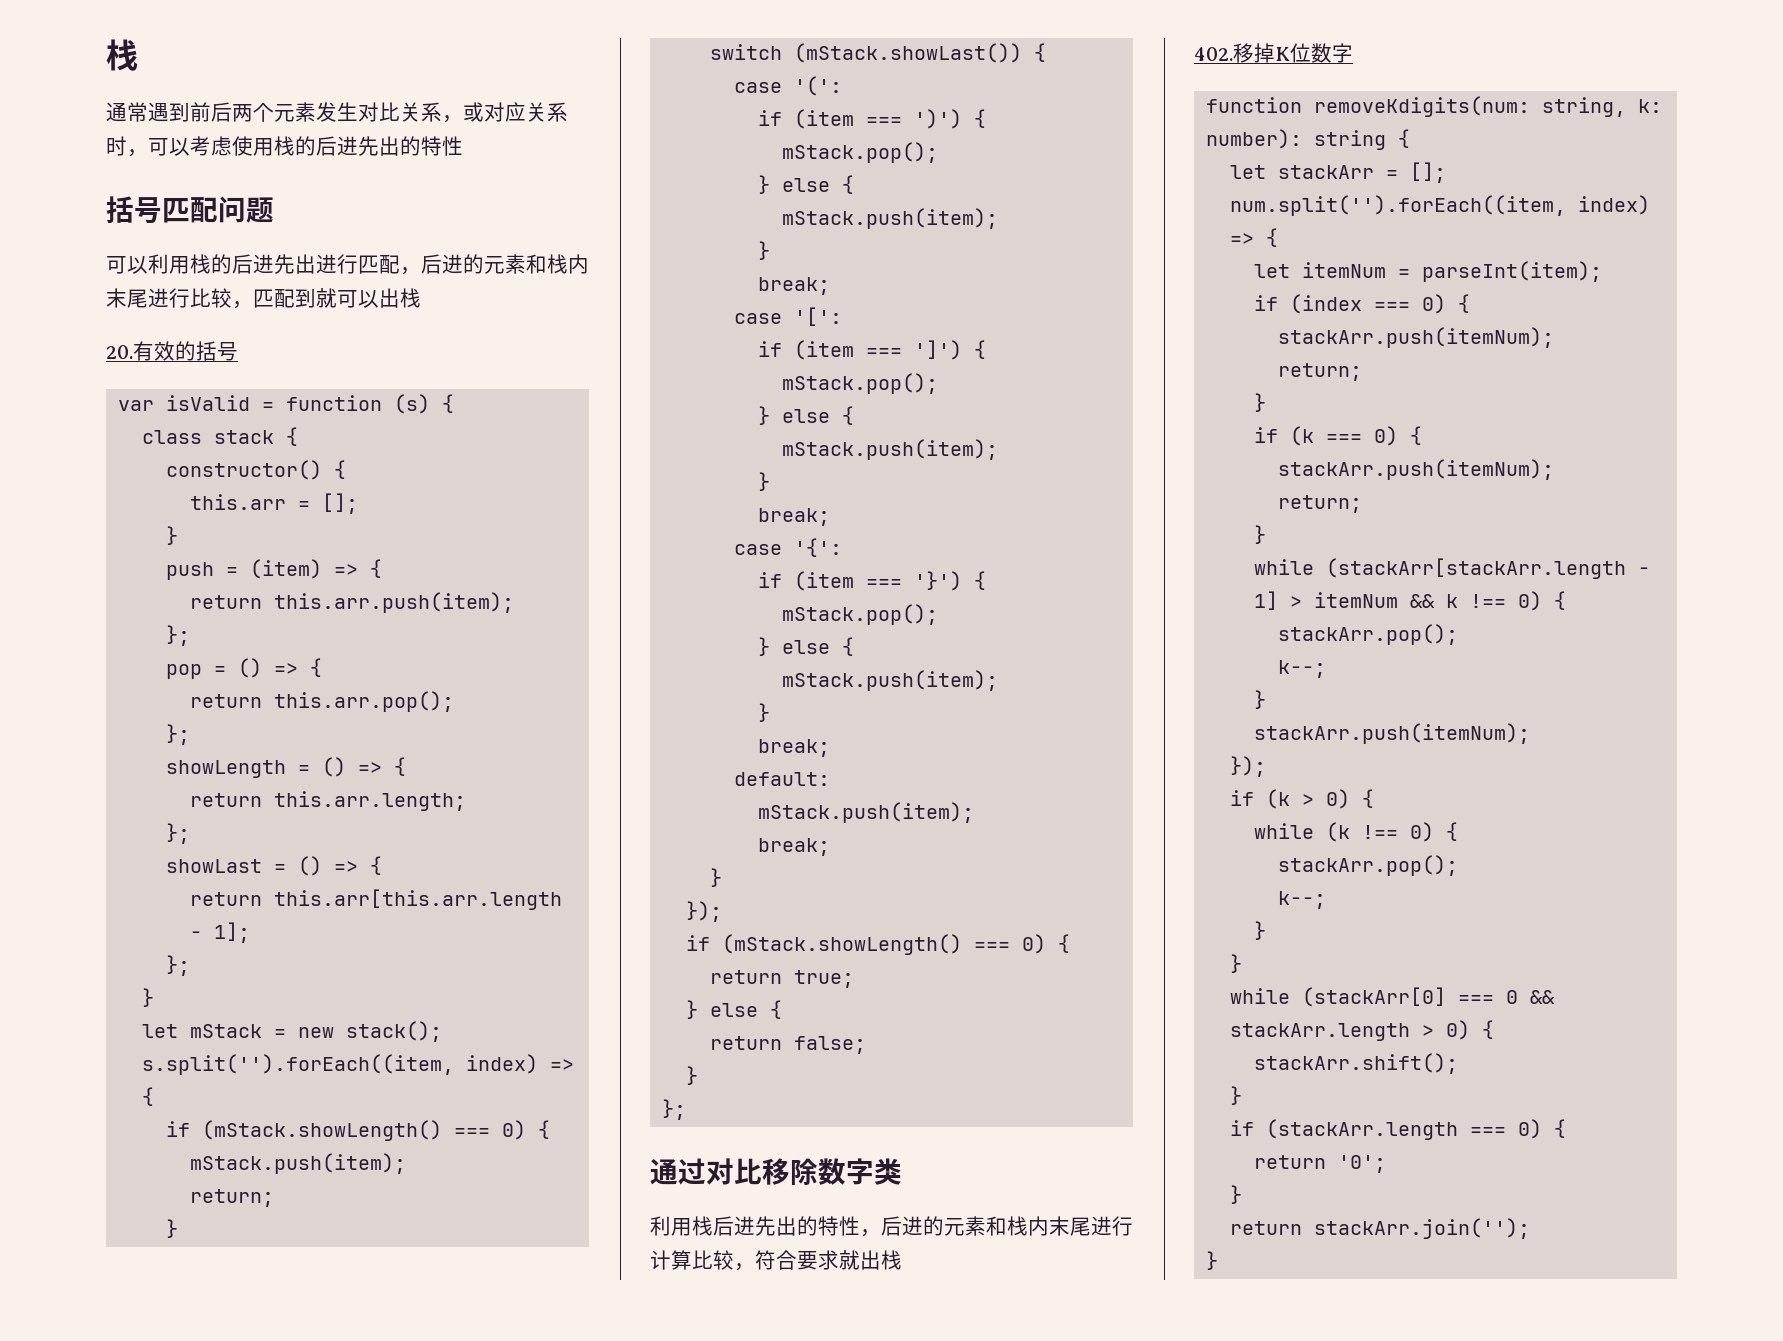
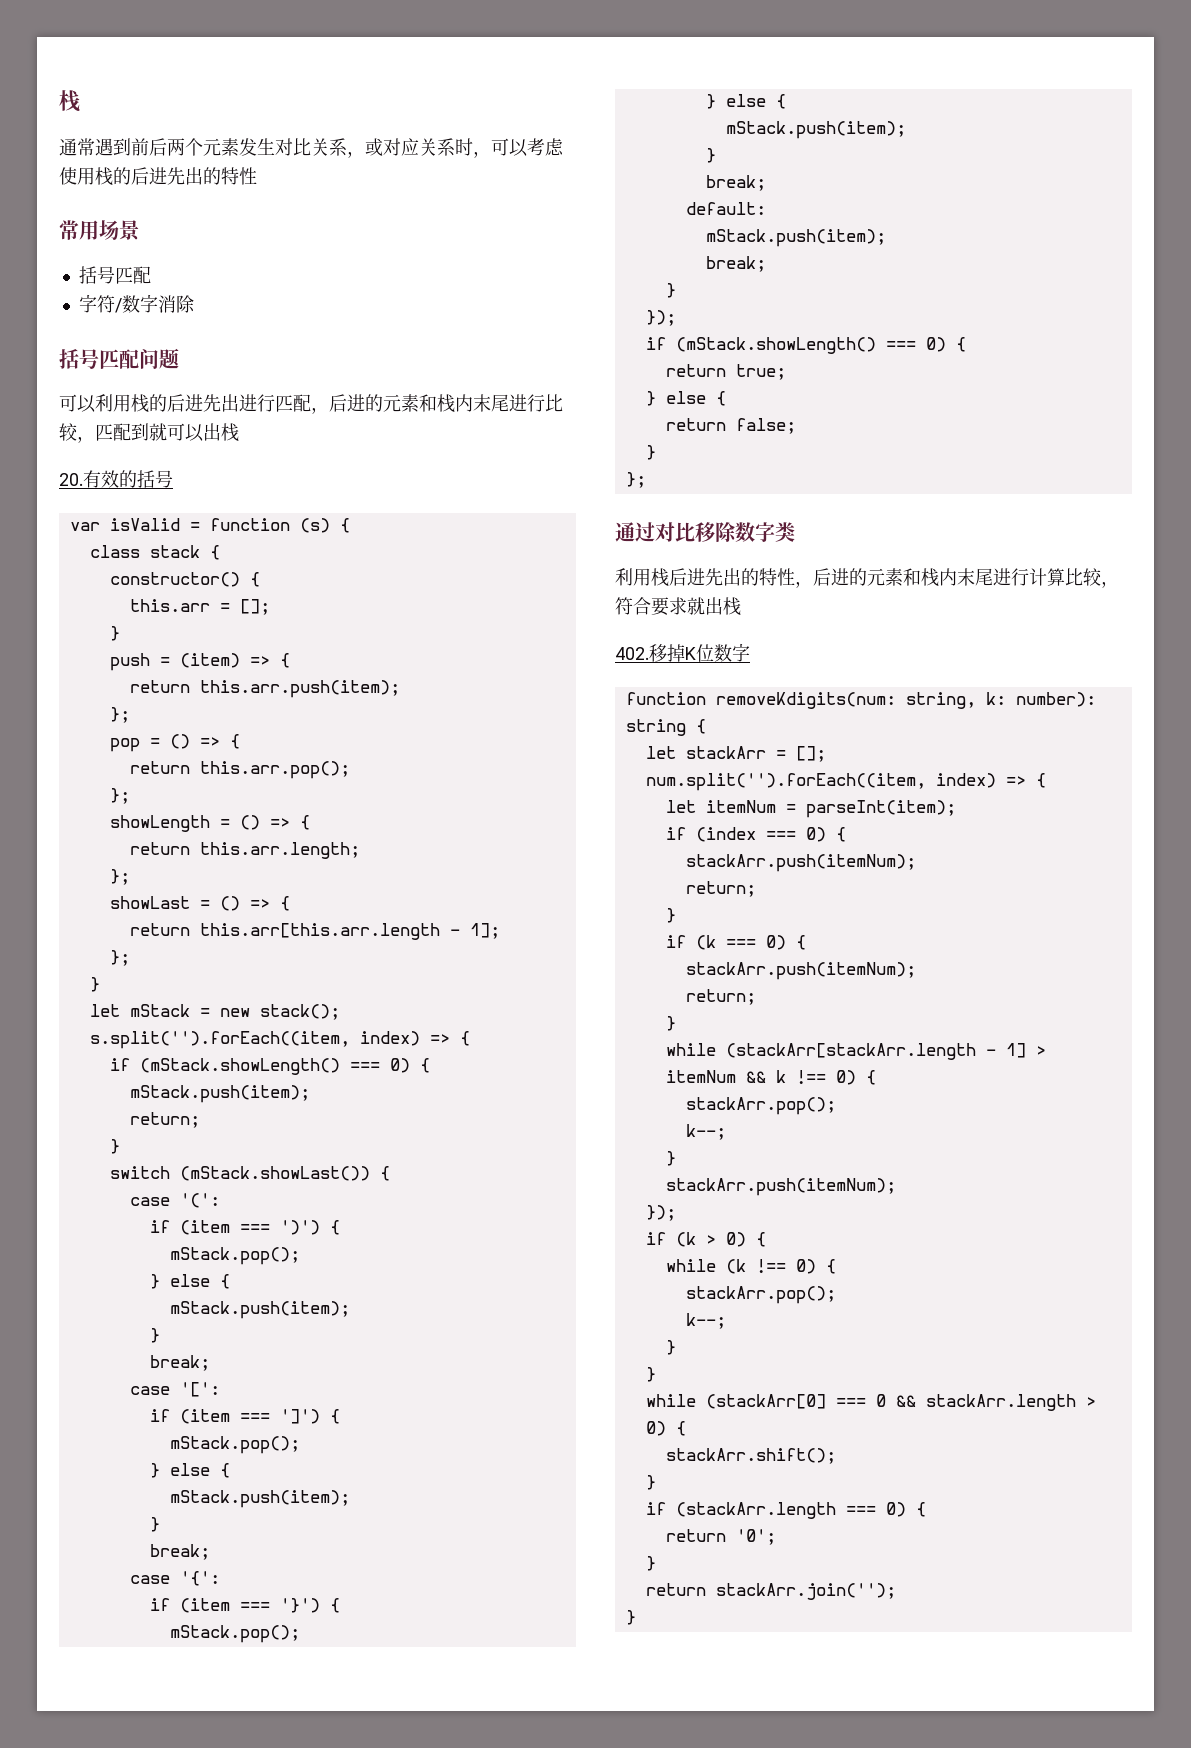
(463, 146) none -> [59,220,140,241] [78,266,151,284] [78,294,195,313] // 常用场景 // 括号匹配 // 字符/数字消除

